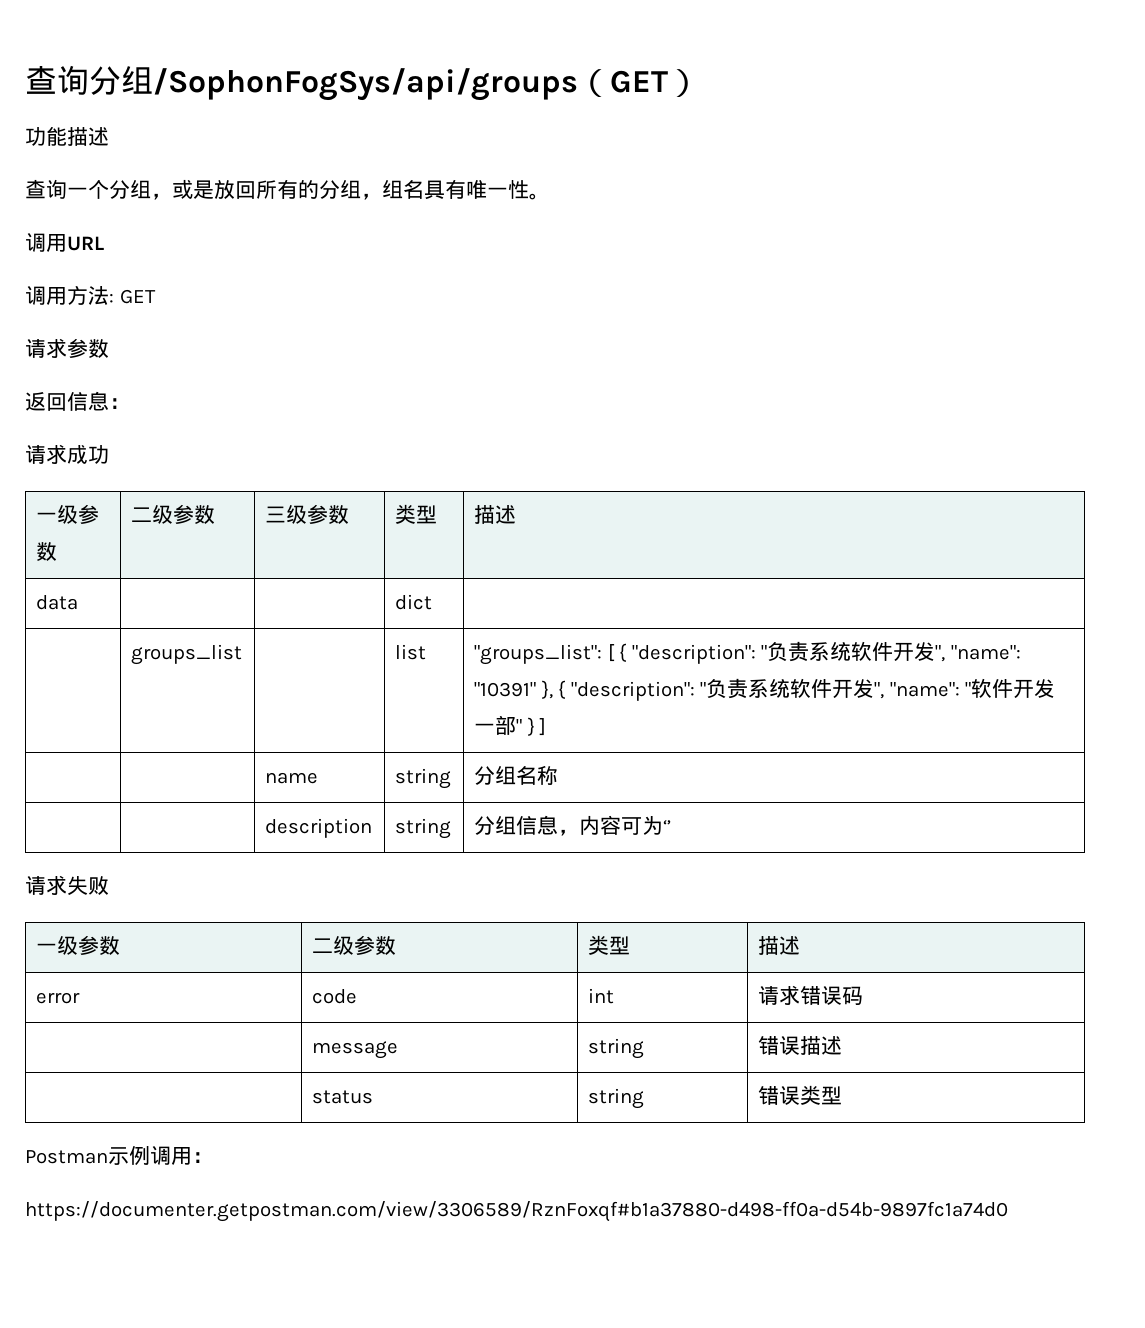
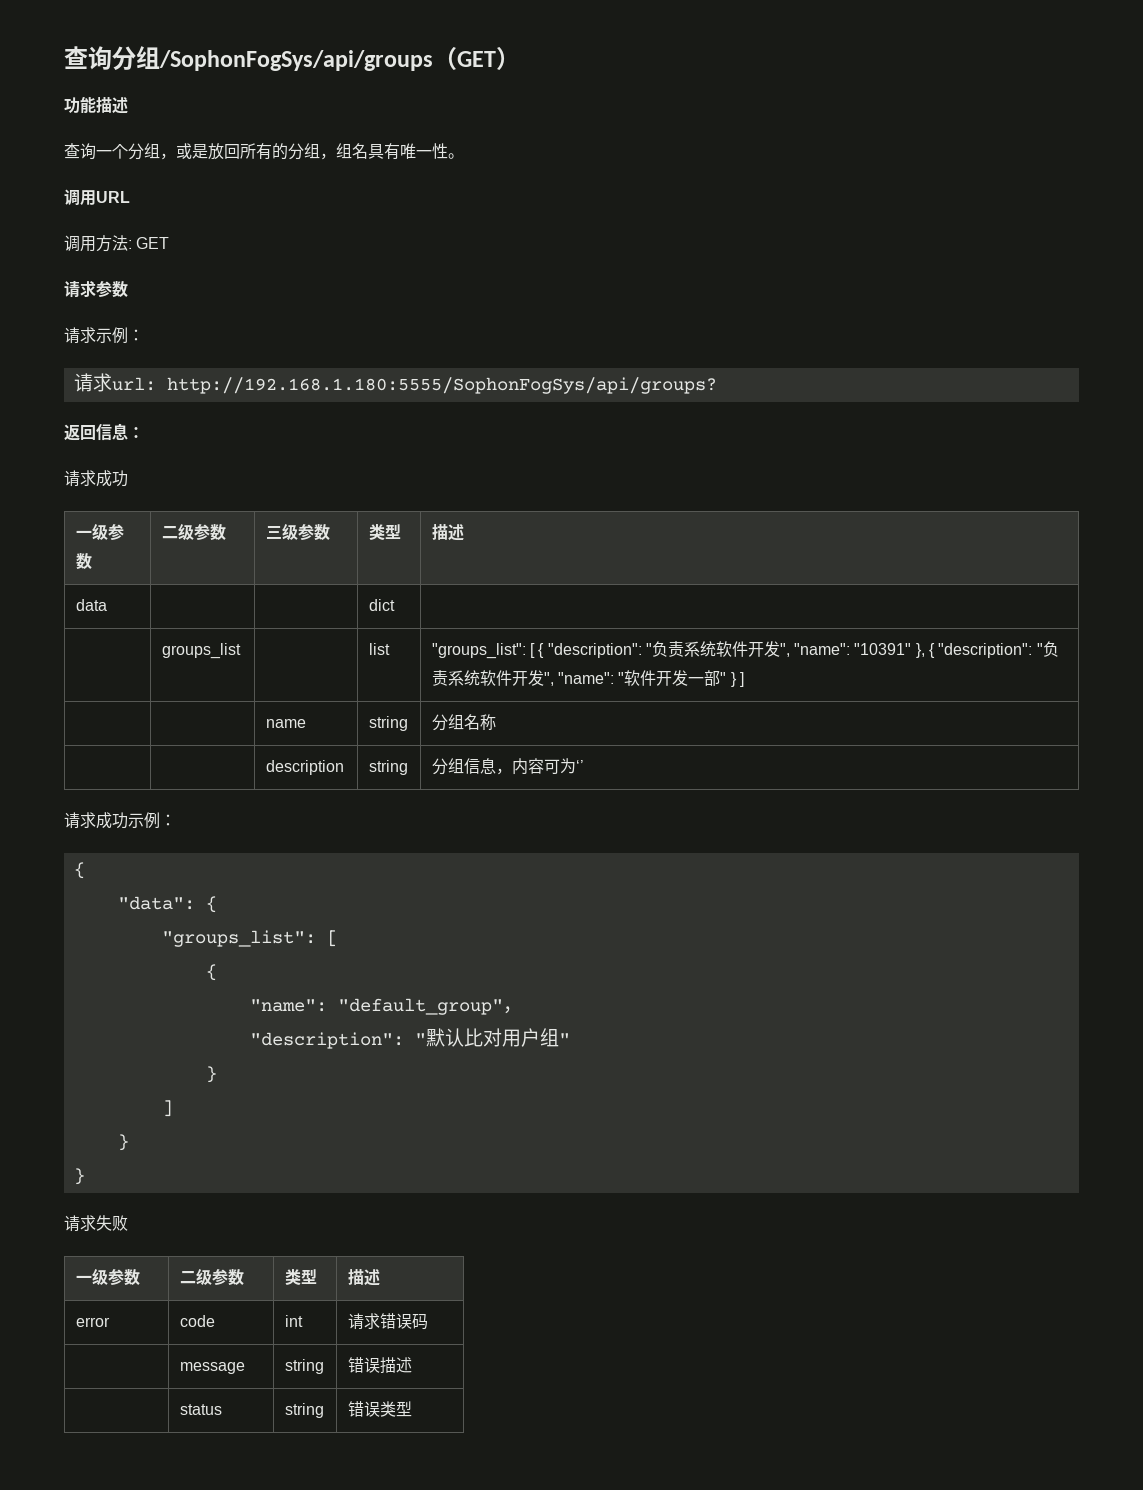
(109, 348) none -> [64,327,144,344] [73,373,717,394] // 请求示例： // 请求url: http://192.168.1.180:5555/SophonFogSys/api/groups?
(671, 826) none -> [64,812,176,829] [73,862,85,879] [117,896,217,913] [161,930,338,947] [205,964,217,981] [249,998,522,1015] [249,1028,570,1049] [205,1066,217,1083] [161,1100,173,1117] [117,1134,129,1151] [73,1168,85,1185] // 请求成功示例： // { // "data": { // "groups_list": [ // { // "name": "default_group"， // "description": "默认比对用户组" // } // ] // } // }
[25,1146,213,1166] [25,1201,1008,1222] // Postman示例调用： // https://documenter.getpostman.com/view/3306589/RznFoxqf#b1a37880-d498-ff0a-d54b-9897fc1a74d0 -> (412, 1409) none

